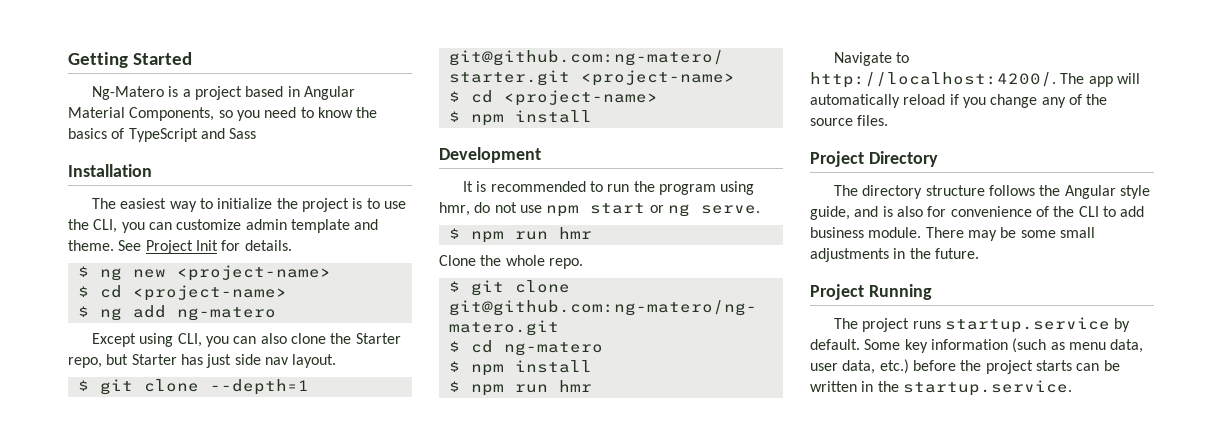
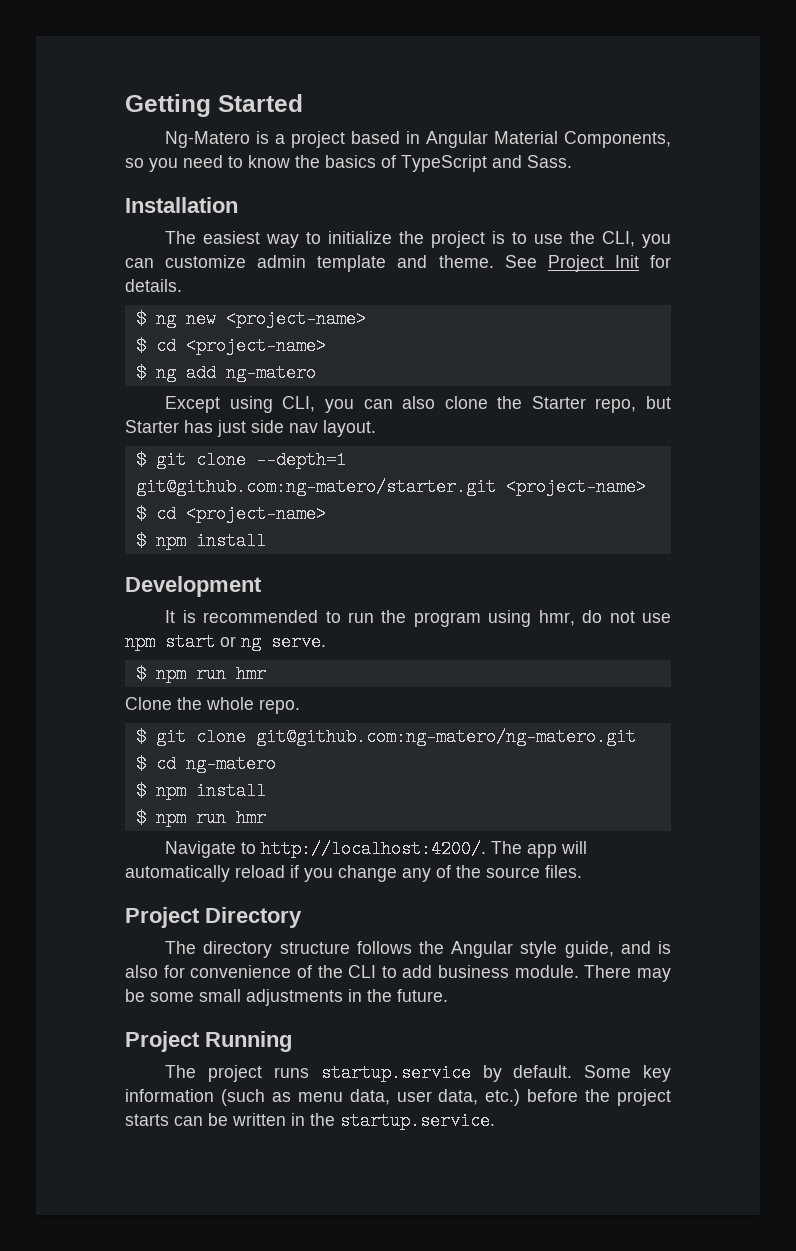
[229,128,257,139] Sass -> [527,155,572,168] Sass.

